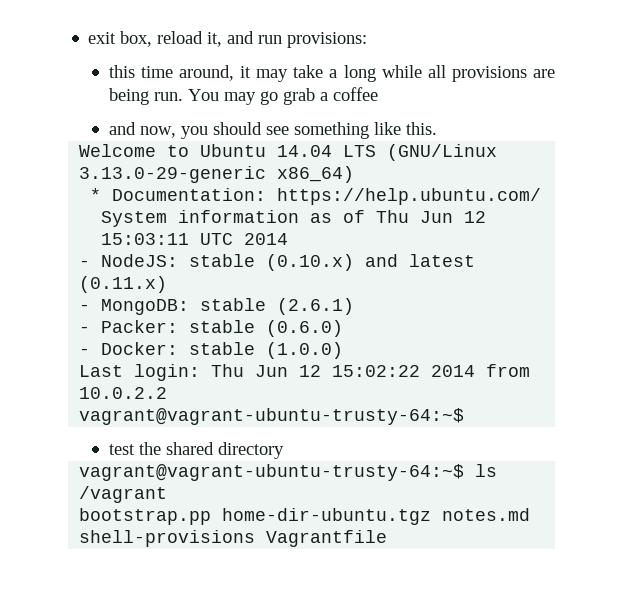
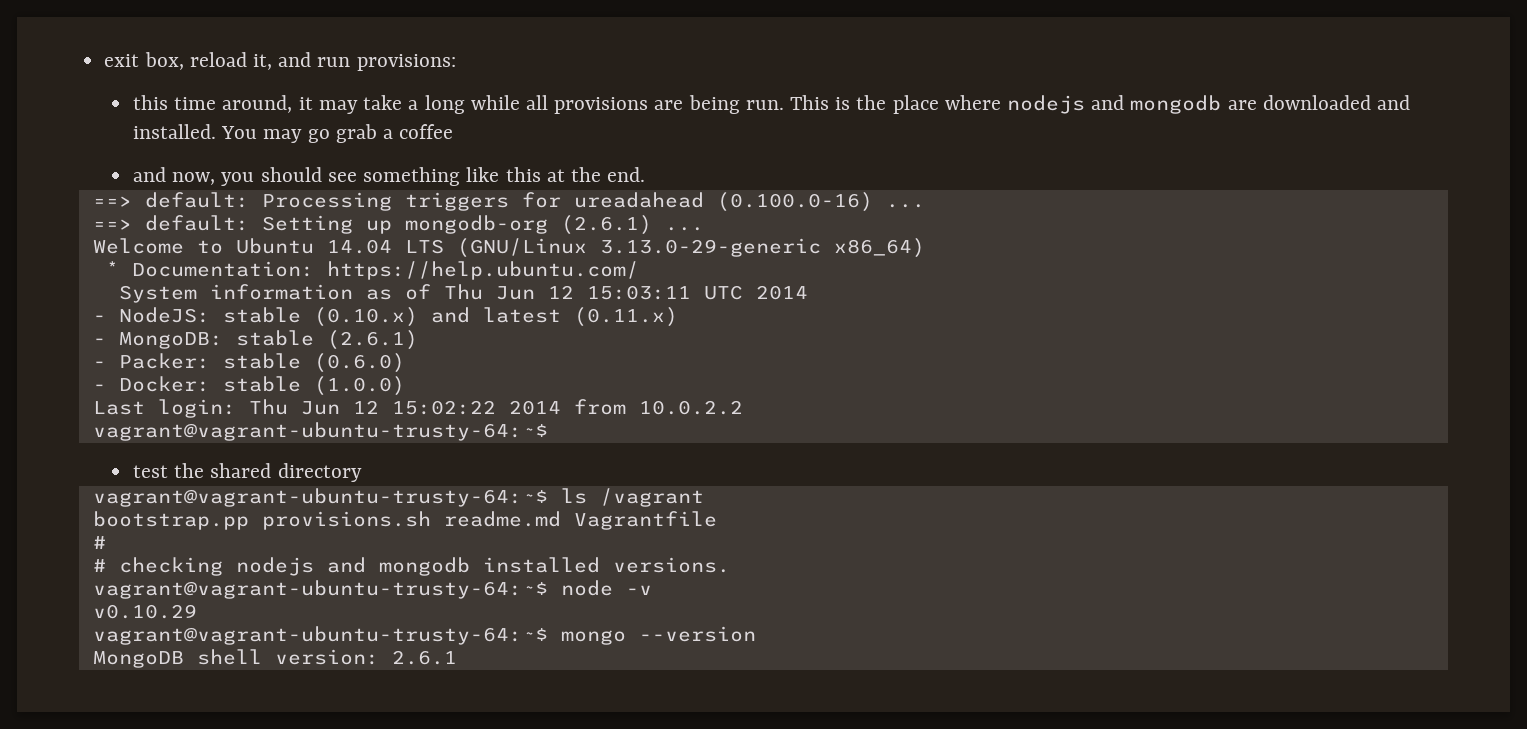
(183, 96) none -> [789,95,1411,114] [133,124,217,139] This is the place where nodejs and mongodb are downloaded and installed.
[405,122,437,135] this. -> [505,167,646,182] [92,192,925,212] [92,215,704,235] this at the end. // ==> default: Processing triggers for ureadahead (0.100.0-16) ... // ==> default: Setting up mongodb-org (2.6.1) ...
[222,508,531,525] [79,530,388,547] home-dir-ubuntu.tgz notes.md shell-provisions Vagrantfile -> [261,511,717,530] [92,536,106,549] [92,557,730,576] [92,580,652,599] [92,604,197,619] [92,626,756,645] [92,649,457,668] provisions.sh readme.md Vagrantfile // # // # checking nodejs and mongodb installed versions. // vagrant@vagrant-ubuntu-trusty-64:~$ node -v // v0.10.29 // vagrant@vagrant-ubuntu-trusty-64:~$ mongo --version // MongoDB shell version: 2.6.1

